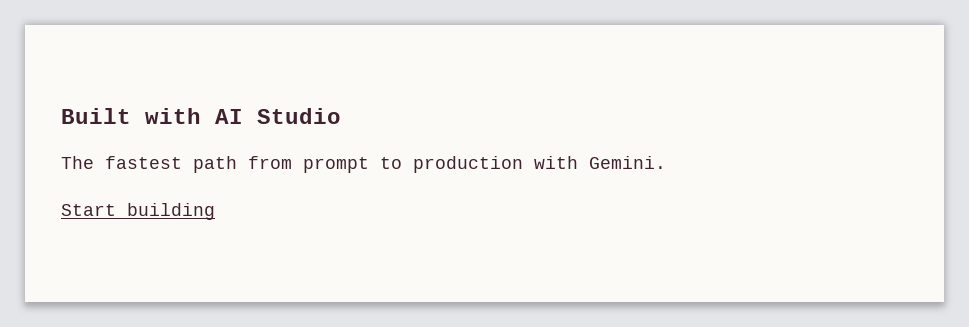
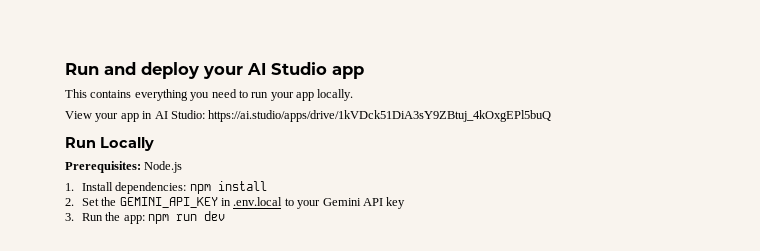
[61,108,341,124] [61,156,666,173] [61,203,215,220] Built with AI Studio // The fastest path from prompt to production with Gemini. // Start building -> [65,62,364,79] [65,89,354,101] [65,110,552,122] [65,137,154,151] [65,161,183,173] [65,181,267,194] [65,197,406,209] [65,211,226,224] Run and deploy your AI Studio app // This contains everything you need to run your app locally. // View your app in AI Studio: https://ai.studio/apps/drive/1kVDck51DiA3sY9ZBtuj_4kOxgEPl5buQ // Run Locally // Prerequisites: Node.js // 1. Install dependencies: npm install // 2. Set the GEMINI_API_KEY in .env.local to your Gemini API key // 3. Run the app: npm run dev

